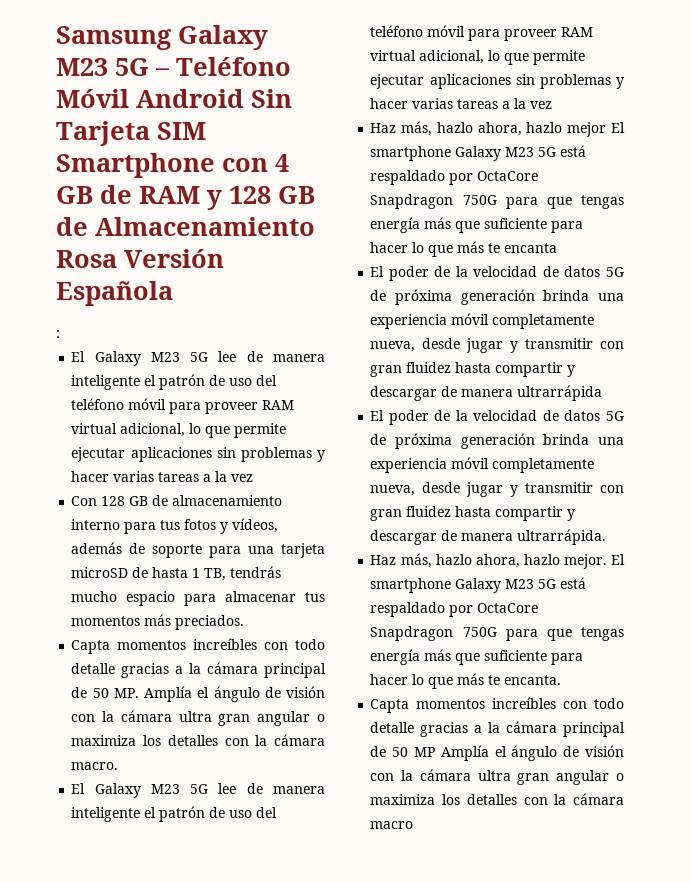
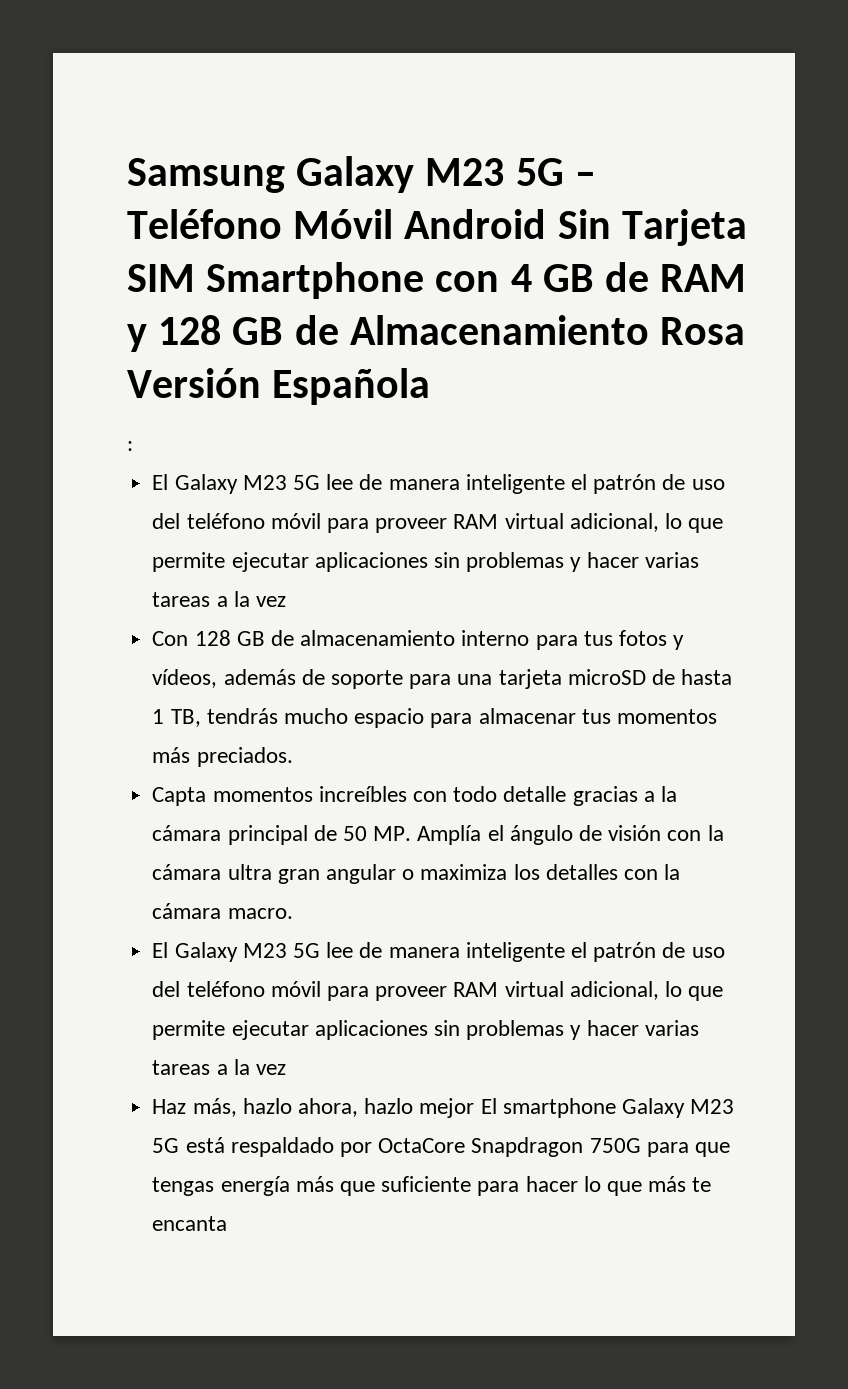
[370,266,624,281] [370,289,624,305] [370,313,595,329] [370,338,624,353] [370,362,576,377] [370,385,603,401] [370,410,624,425] [370,433,624,449] [370,457,595,473] [370,482,624,497] [370,506,576,521] [370,529,607,545] [370,553,625,569] [370,577,587,593] [370,602,539,617] [370,626,624,641] [370,649,584,665] [370,673,562,689] [370,697,624,713] [370,721,625,737] [370,745,624,761] [370,769,624,785] [370,793,624,805] [370,821,414,829] // El poder de la velocidad de datos 5G de próxima generación brinda una experiencia móvil completamente nueva, desde jugar y transmitir con gran fluidez hasta compartir y descargar de manera ultrarrápida // El poder de la velocidad de datos 5G de próxima generación brinda una experiencia móvil completamente nueva, desde jugar y transmitir con gran fluidez hasta compartir y descargar de manera ultrarrápida. // Haz más, hazlo ahora, hazlo mejor. El smartphone Galaxy M23 5G está respaldado por OctaCore Snapdragon 750G para que tengas energía más que suficiente para hacer lo que más te encanta. // Capta momentos increíbles con todo detalle gracias a la cámara principal de 50 MP Amplía el ángulo de visión con la cámara ultra gran angular o maximiza los detalles con la cámara macro -> (228, 1223) none

